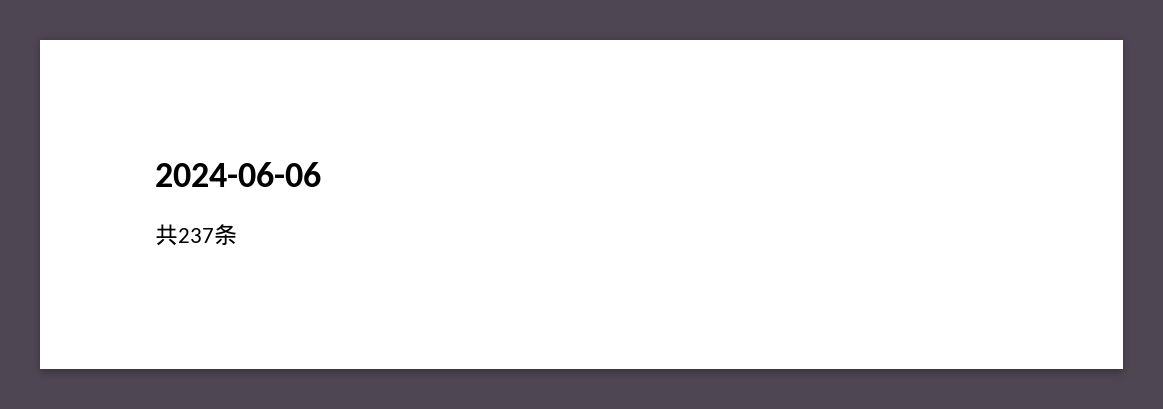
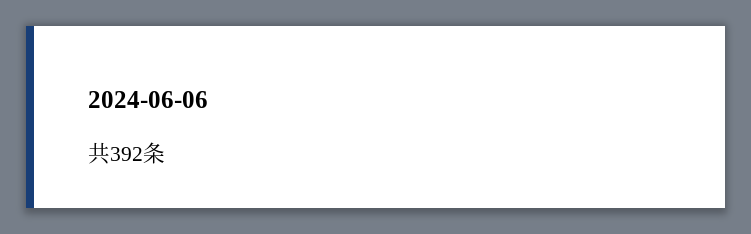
[178,228,214,243] 237 -> [110,147,143,161] 392

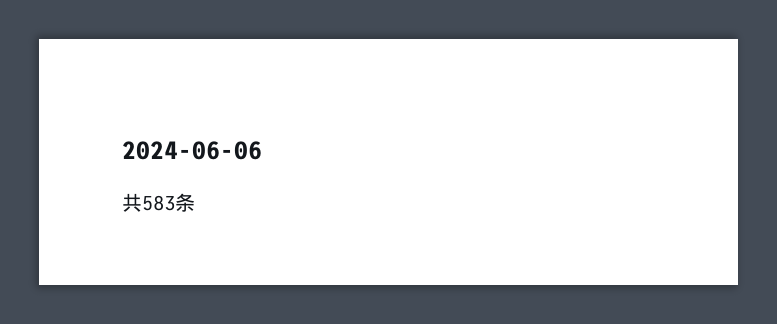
[110,147,143,161] 392 -> [142,195,175,211] 583

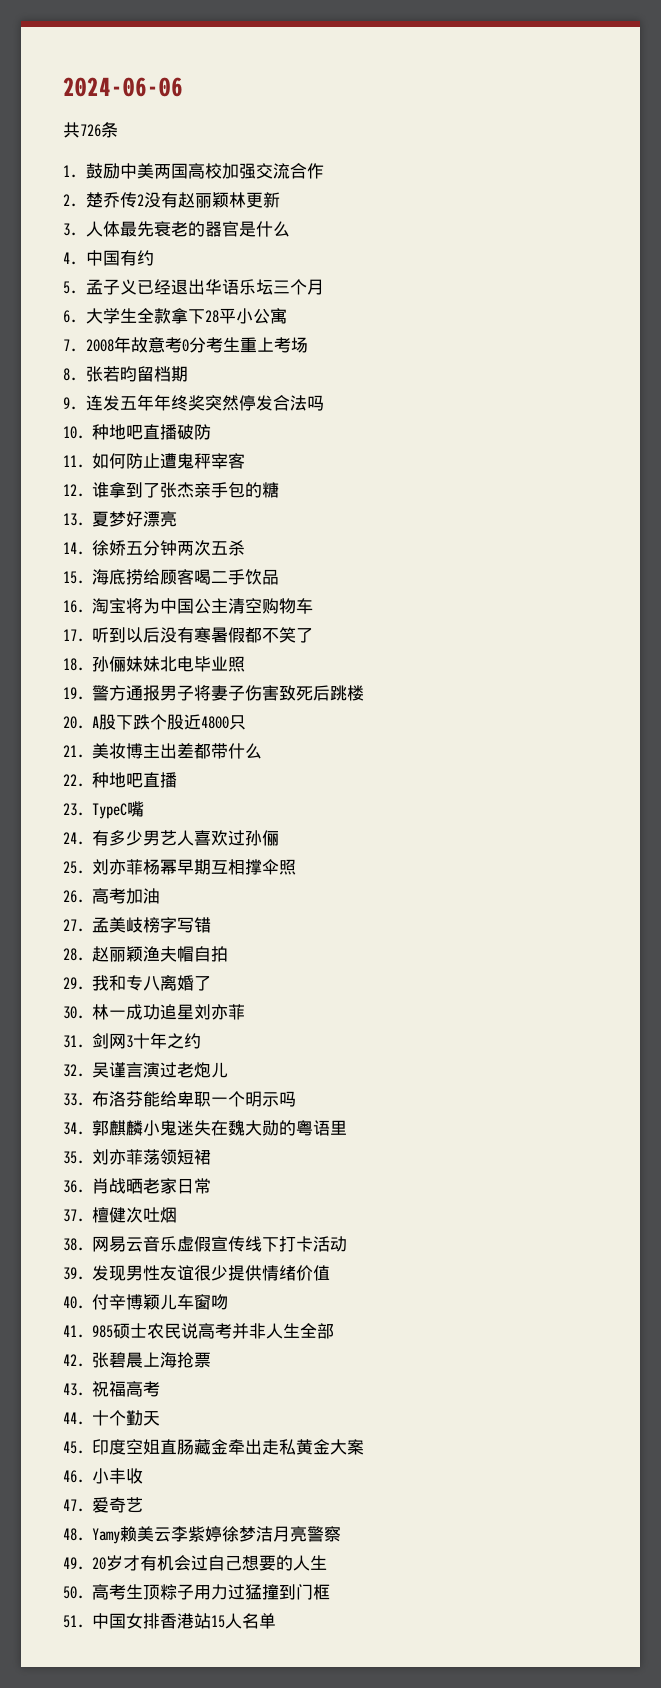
[142,195,175,211] 583 -> [80,124,101,137] 726
(195, 202) none -> [63,163,325,179] [63,192,281,208] [63,221,291,237] [63,250,155,266] [63,279,325,295] [63,308,288,324] [63,336,309,353] [63,366,189,382] [63,394,325,411] [63,424,212,440] [63,453,246,469] [63,482,280,498] [63,511,178,527] [63,540,246,556] [63,569,280,585] [63,598,314,614] [63,627,314,643] [63,656,246,672] [63,685,365,701] [63,714,247,730] [63,743,263,759] [63,772,178,788] [63,801,145,819] [63,830,280,846] [63,859,297,875] [63,888,161,904] [63,917,212,933] [63,946,229,962] [63,975,212,991] [63,1004,246,1020] [63,1032,202,1049] [63,1062,229,1078] [63,1091,297,1107] [63,1120,348,1136] [63,1149,212,1165] [63,1178,212,1194] [63,1206,178,1223] [63,1236,348,1252] [63,1265,331,1281] [63,1294,229,1310] [63,1323,335,1339] [63,1352,212,1368] [63,1381,161,1397] [63,1410,161,1426] [63,1439,365,1455] [63,1468,144,1484] [63,1497,144,1513] [63,1526,342,1544] [63,1555,328,1571] [63,1584,331,1600] [63,1613,277,1629] // 1.鼓励中美两国高校加强交流合作 // 2.楚乔传2没有赵丽颖林更新 // 3.人体最先衰老的器官是什么 // 4.中国有约 // 5.孟子义已经退出华语乐坛三个月 // 6.大学生全款拿下28平小公寓 // 7. 2008年故意考0分考生重上考场 // 8.张若昀留档期 // 9.连发五年年终奖突然停发合法吗 // 10.种地吧直播破防 // 11.如何防止遭鬼秤宰客 // 12.谁拿到了张杰亲手包的糖 // 13.夏梦好漂亮 // 14.徐娇五分钟两次五杀 // 15.海底捞给顾客喝二手饮品 // 16.淘宝将为中国公主清空购物车 // 17.听到以后没有寒暑假都不笑了 // 18.孙俪妹妹北电毕业照 // 19.警方通报男子将妻子伤害致死后跳楼 // 20. A股下跌个股近4800只 // 21.美妆博主出差都带什么 // 22.种地吧直播 // 23. TypeC嘴 // 24.有多少男艺人喜欢过孙俪 // 25.刘亦菲杨幂早期互相撑伞照 // 26.高考加油 // 27.孟美岐榜字写错 // 28.赵丽颖渔夫帽自拍 // 29.我和专八离婚了 // 30.林一成功追星刘亦菲 // 31.剑网3十年之约 // 32.吴谨言演过老炮儿 // 33.布洛芬能给卑职一个明示吗 // 34.郭麒麟小鬼迷失在魏大勋的粤语里 // 35.刘亦菲荡领短裙 // 36.肖战晒老家日常 // 37.檀健次吐烟 // 38.网易云音乐虚假宣传线下打卡活动 // 39.发现男性友谊很少提供情绪价值 // 40.付辛博颖儿车窗吻 // 41. 985硕士农民说高考并非人生全部 // 42.张碧晨上海抢票 // 43.祝福高考 // 44.十个勤天 // 45.印度空姐直肠藏金牵出走私黄金大案 // 46.小丰收 // 47.爱奇艺 // 48. Yamy赖美云李紫婷徐梦洁月亮警察 // 49. 20岁才有机会过自己想要的人生 // 50.高考生顶粽子用力过猛撞到门框 // 51.中国女排香港站15人名单

